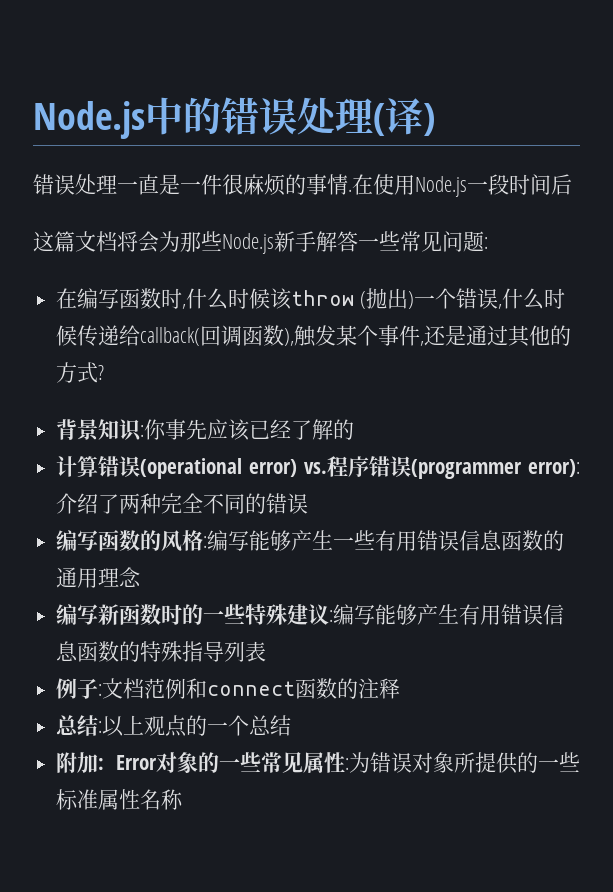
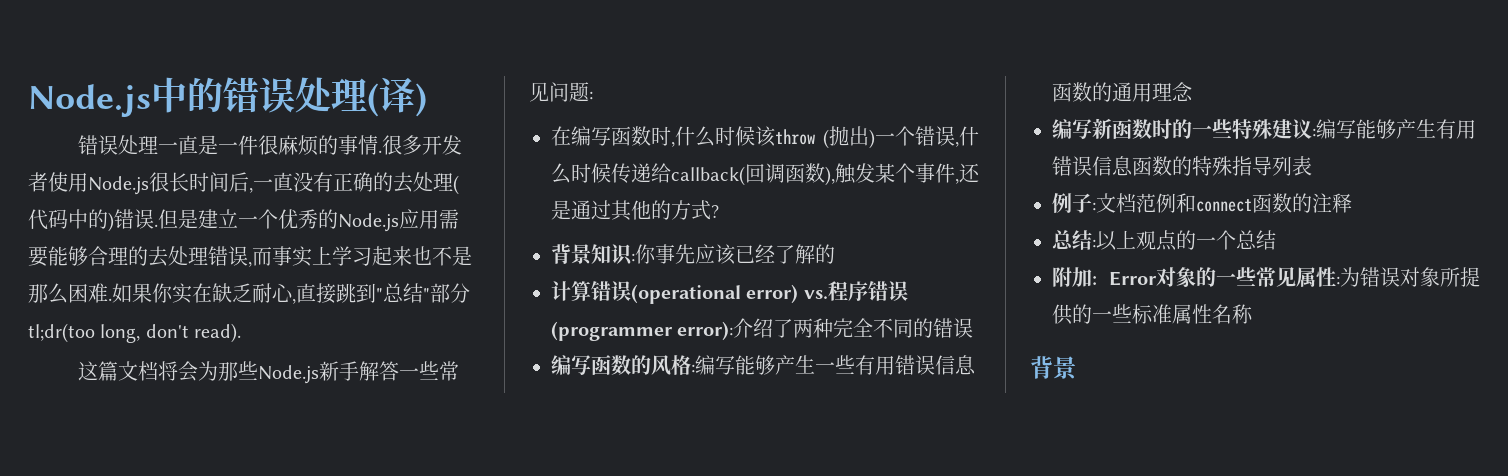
[352,174,373,195] 在 -> [381,135,462,155] [28,172,48,192] 很多开发者
[467,174,509,195] 一段 -> [149,172,189,192] 很长
(572, 184) none -> [249,172,459,195] [28,209,459,232] [28,246,472,267] [28,283,470,304] [28,323,242,343] ,一直没有正确的去处理(代码中的)错误.但是建立一个优秀的Node.js应用需要能够合理的去处理错误,而事实上学习起来也不是那么困难.如果你实在缺乏耐心,直接跳到"总结"部分tl;dr(too long, don't read).
(184, 799) none -> [1030,356,1077,380] // 背景

